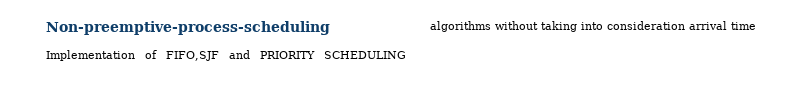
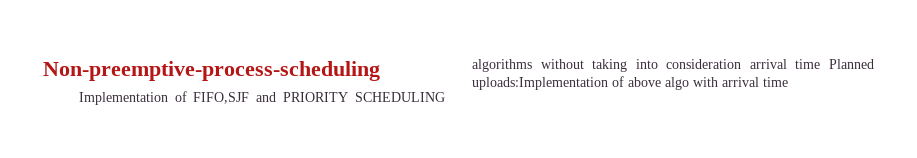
(756, 26) none -> [829,59,874,69] [472,76,788,90] Planned uploads:Implementation of above algo with arrival time

